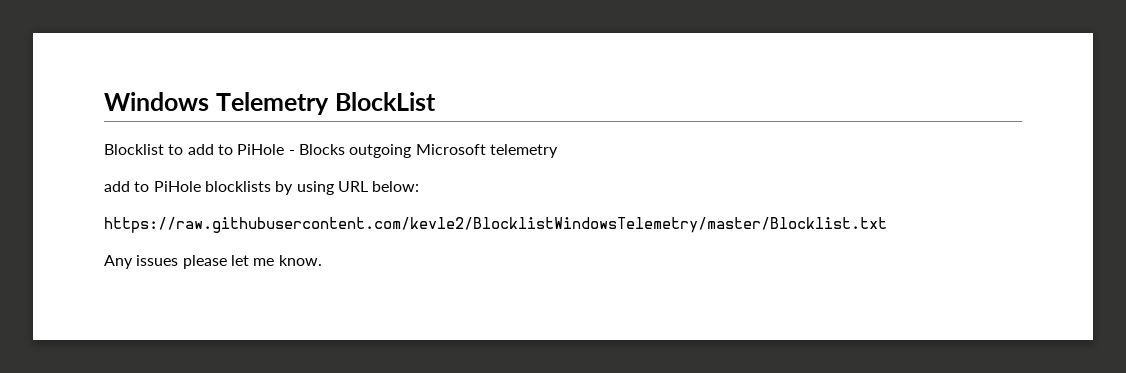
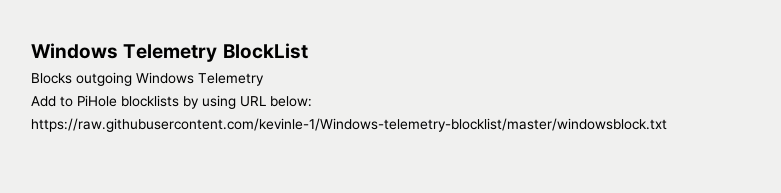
[104,144,558,158] [104,181,130,192] Blocklist to add to PiHole - Blocks outgoing Microsoft telemetry // add -> [31,72,264,86] [31,96,56,107] Blocks outgoing Windows Telemetry // Add
[104,217,887,233] [104,255,322,269] https://raw.githubusercontent.com/kevle2/BlocklistWindowsTelemetry/master/Blocklist.txt // Any issues please let me know. -> [31,118,667,132] https://raw.githubusercontent.com/kevinle-1/Windows-telemetry-blocklist/master/windowsblock.txt

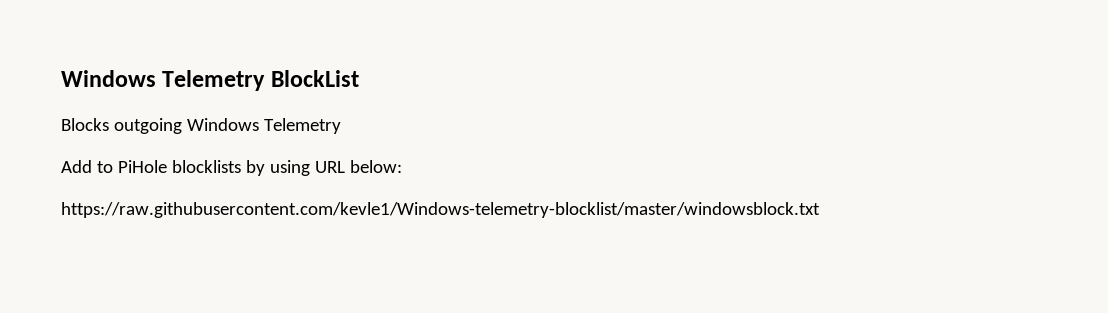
[31,118,667,132] https://raw.githubusercontent.com/kevinle-1/Windows-telemetry-blocklist/master/windowsblock.txt -> [61,202,820,218] https://raw.githubusercontent.com/kevle1/Windows-telemetry-blocklist/master/windowsblock.txt

